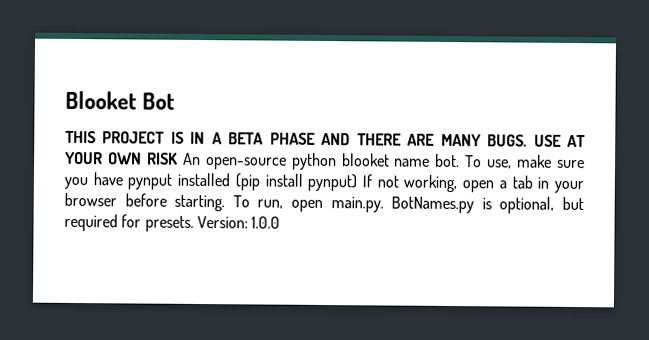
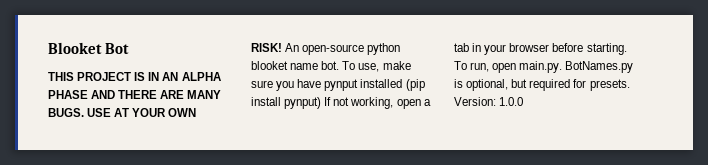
[211,132,265,145] A BETA -> [162,72,221,81] AN ALPHA
[146,152,178,165] RISK -> [251,43,282,52] RISK!

